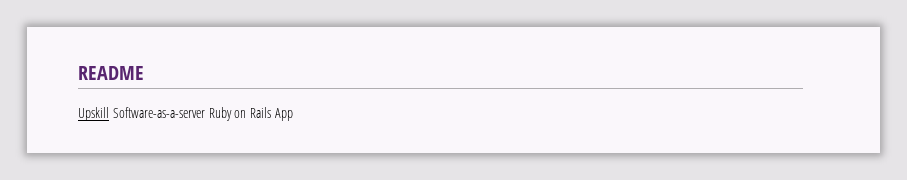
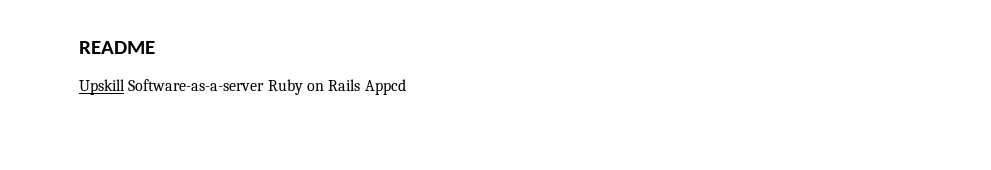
[274,108,293,121] App -> [364,79,406,95] Appcd

